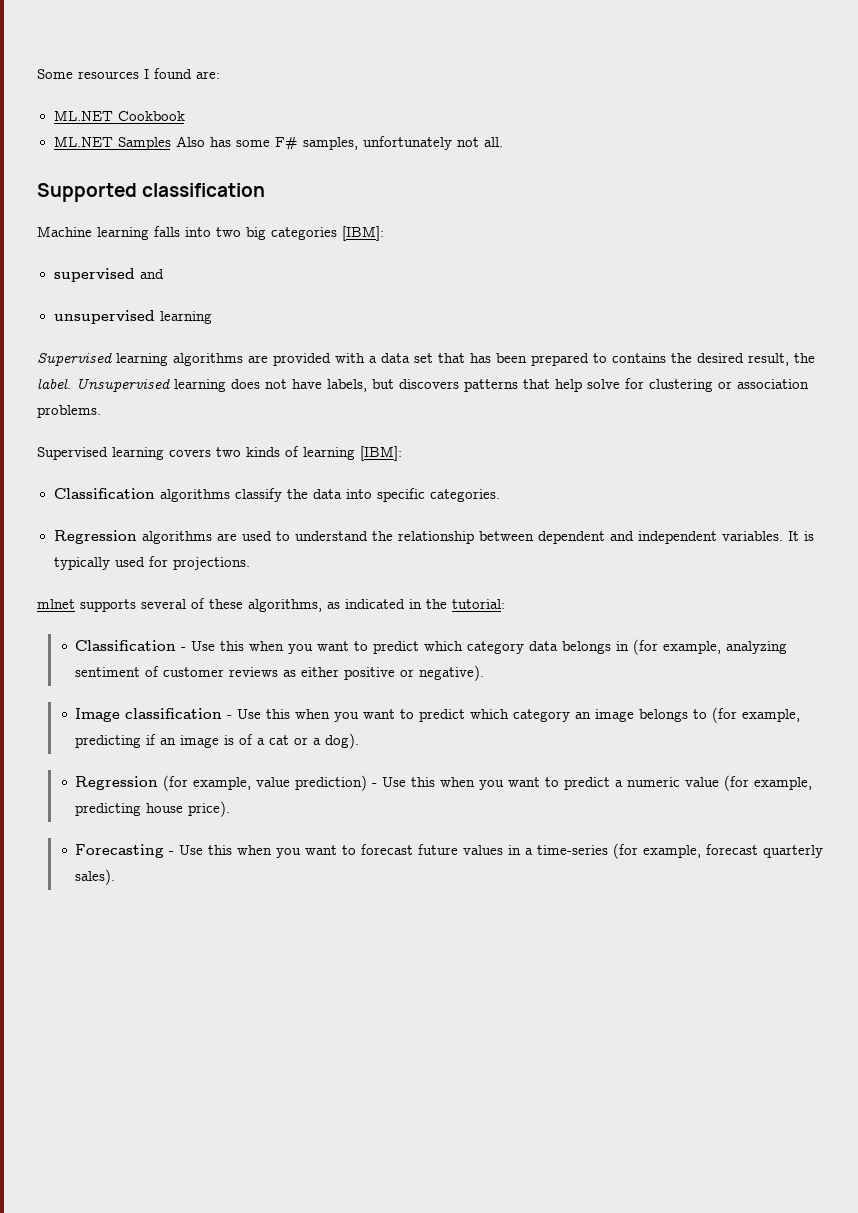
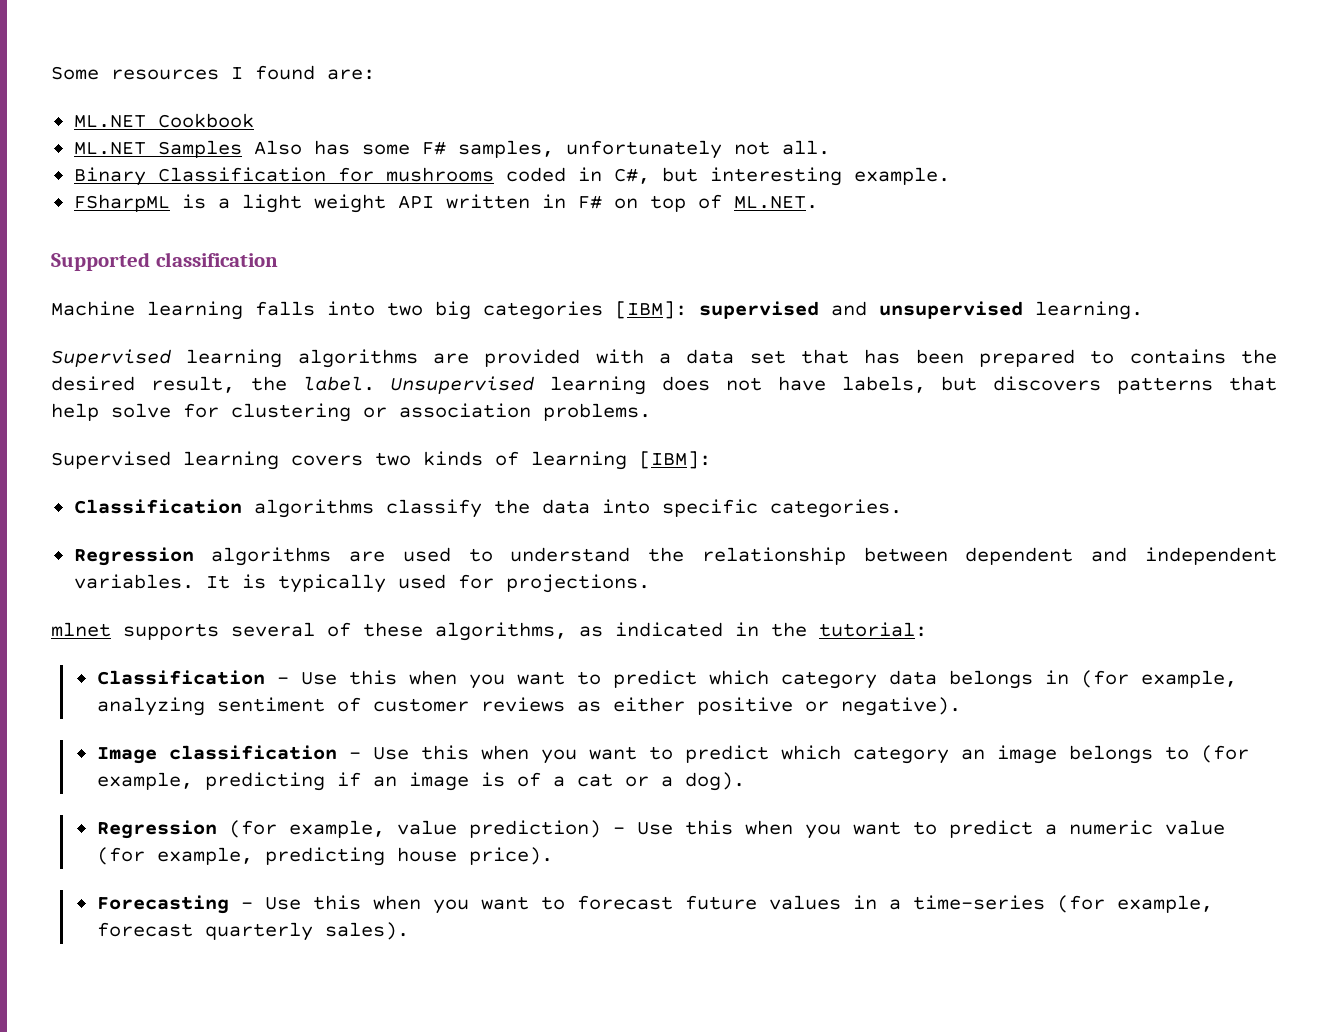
(503, 142) none -> [73,167,950,186] [73,194,818,213] // Binary Classification for mushrooms coded in C#, but interesting example. // FSharpML is a light weight API written in F# on top of ML.NET.
(384, 233) // -> (687, 310) none
[53,310,212,324] // unsupervised learning -> [879,301,1143,320] unsupervised learning.

